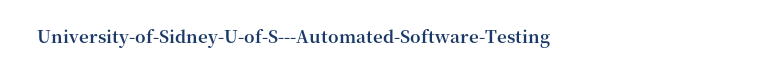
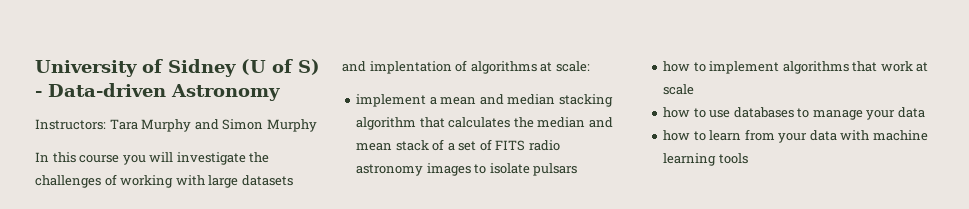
[37,29,550,48] University-of-Sidney-U-of-S---Automated-Software-Testing -> [35,59,320,77] [35,83,280,101] [35,119,317,132] [35,152,270,165] [35,174,293,188] [342,60,590,74] [356,94,613,107] [356,117,613,130] [356,139,560,151] [356,163,578,176] [663,61,929,74] [663,84,695,95] [663,107,925,120] [663,129,928,143] [663,153,748,166] University of Sidney (U of S) - Data-driven Astronomy // Instructors: Tara Murphy and Simon Murphy // In this course you will investigate the challenges of working with large datasets and implentation of algorithms at scale: // implement a mean and median stacking algorithm that calculates the median and mean stack of a set of FITS radio astronomy images to isolate pulsars // how to implement algorithms that work at scale // how to use databases to manage your data // how to learn from your data with machine learning tools

